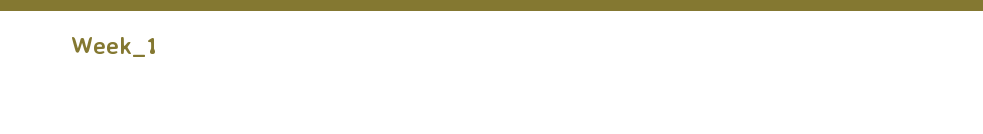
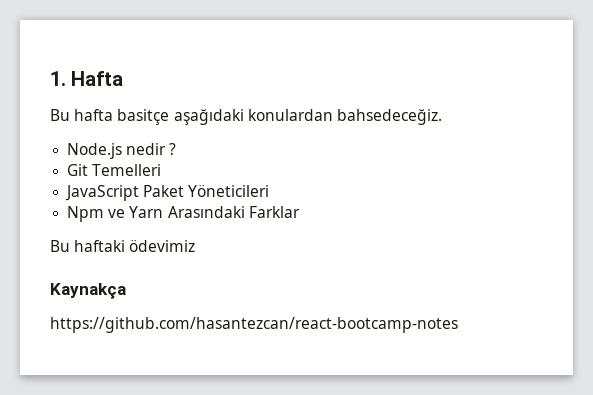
[71,37,157,57] Week_1 -> [50,71,124,86] [50,109,442,125] [67,143,177,159] [67,164,162,176] [65,185,270,201] [67,206,300,222] [50,240,196,252] [50,283,126,299] [50,317,458,333] 1. Hafta // Bu hafta basitçe aşağıdaki konulardan bahsedeceğiz. // Node.js nedir ? // Git Temelleri // JavaScript Paket Yöneticileri // Npm ve Yarn Arasındaki Farklar // Bu haftaki ödevimiz // Kaynakça // https://github.com/hasantezcan/react-bootcamp-notes

